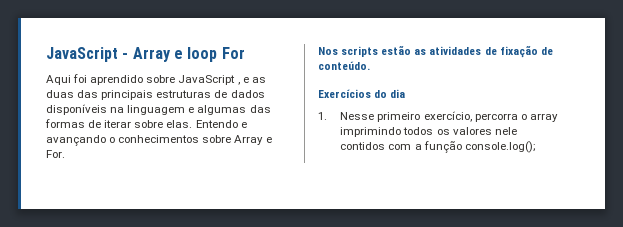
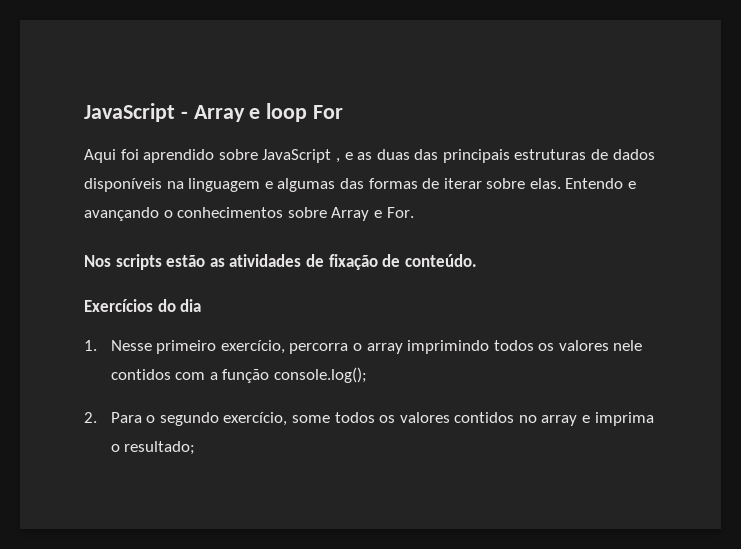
(536, 147) none -> [84,412,654,426] [110,441,196,455] // 2. Para o segundo exercício, some todos os valores contidos no array e imprima o resultado;

